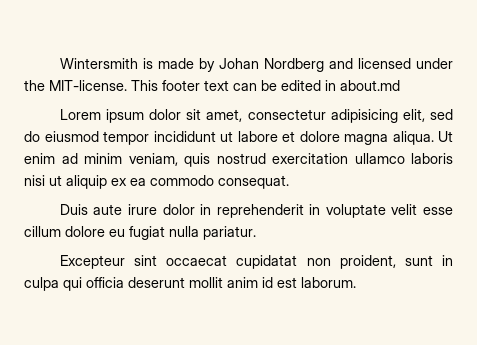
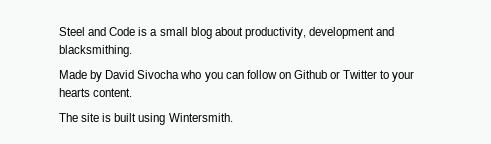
[59,58,453,72] [24,80,400,91] [59,109,453,123] [24,131,453,145] [24,153,453,167] [24,175,289,189] [59,204,453,218] [24,226,256,240] [59,255,453,269] [24,277,356,291] Wintersmith is made by Johan Nordberg and licensed under the MIT-license. This footer text can be edited in about.md // Lorem ipsum dolor sit amet, consectetur adipisicing elit, sed do eiusmod tempor incididunt ut labore et dolore magna aliqua. Ut enim ad minim veniam, quis nostrud exercitation ullamco laboris nisi ut aliquip ex ea commodo consequat. // Duis aute irure dolor in reprehenderit in voluptate velit esse cillum dolore eu fugiat nulla pariatur. // Excepteur sint occaecat cupidatat non proident, sunt in culpa qui officia deserunt mollit anim id est laborum. -> [59,27,395,39] [59,45,132,57] [59,70,415,82] [59,88,133,97] [59,113,233,125] Steel and Code is a small blog about productivity, development and blacksmithing. // Made by David Sivocha who you can follow on Github or Twitter to your hearts content. // The site is built using Wintersmith.

